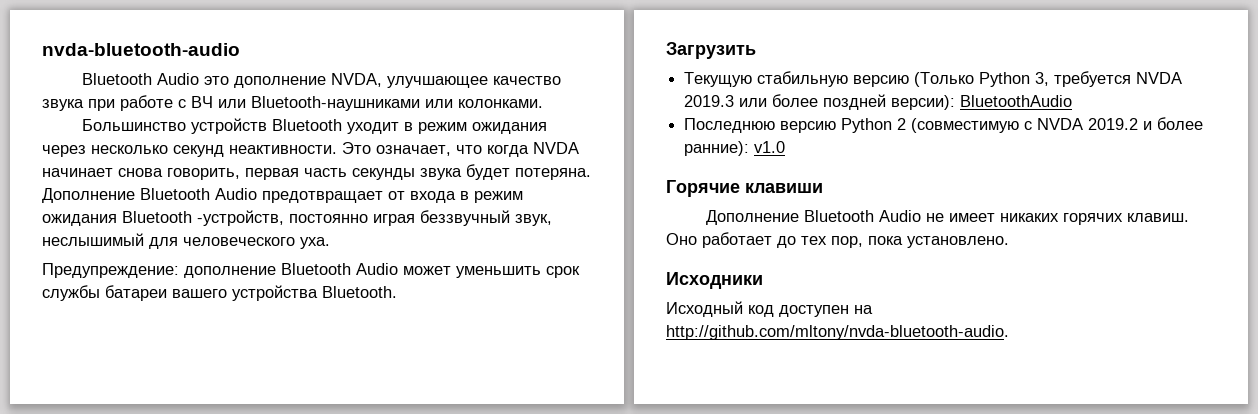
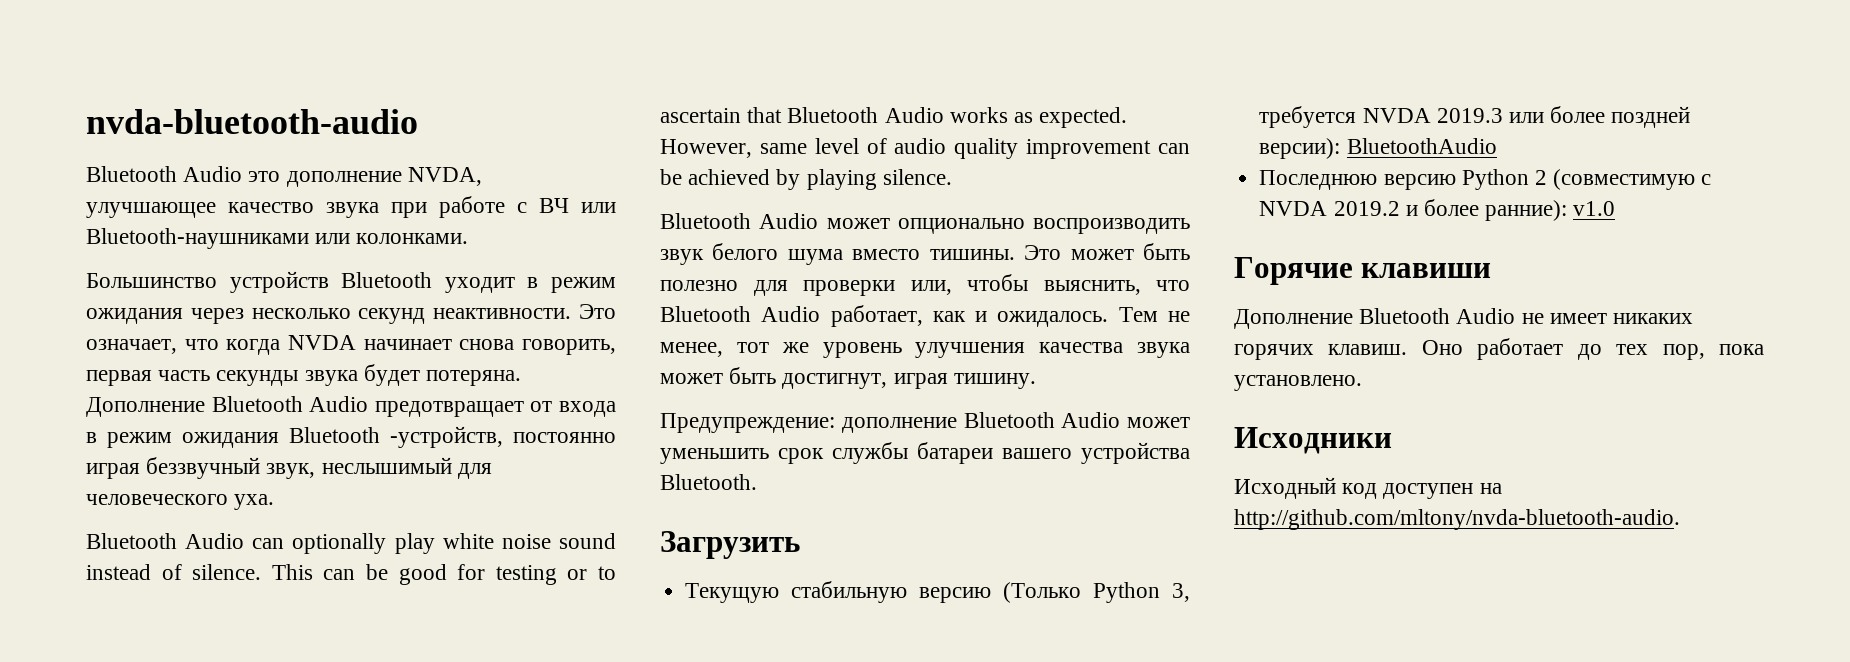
(330, 243) none -> [86,533,617,554] [86,564,617,585] [660,107,1128,128] [660,138,1190,159] [660,169,952,190] [660,213,1190,234] [660,243,1190,265] [660,274,1190,296] [660,305,1190,327] [660,342,1190,358] [660,367,1036,389] // Bluetooth Audio can optionally play white noise sound instead of silence. This can be good for testing or to ascertain that Bluetooth Audio works as expected. However, same level of audio quality improvement can be achieved by playing silence. // Bluetooth Audio может опционально воспроизводить звук белого шума вместо тишины. Это может быть полезно для проверки или, чтобы выяснить, что Bluetooth Audio работает, как и ожидалось. Тем не менее, тот же уровень улучшения качества звука может быть достигнут, играя тишину.

